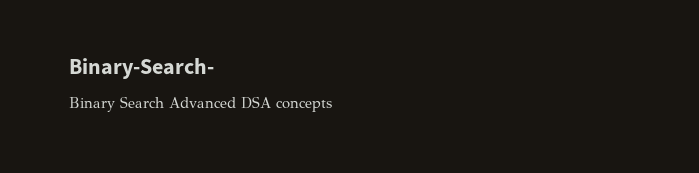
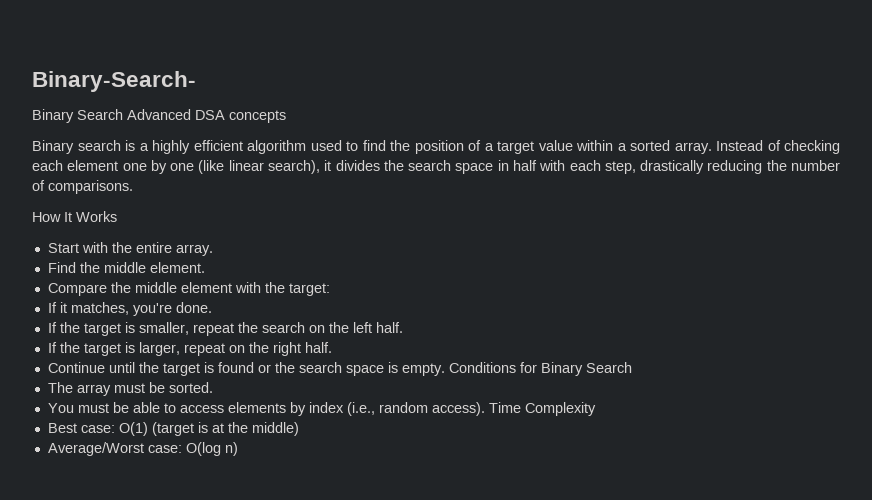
(332, 106) none -> [32,140,840,154] [32,160,841,174] [32,180,133,194] [32,211,117,222] [47,242,213,256] [47,262,205,273] [47,282,330,296] [47,302,212,316] [47,322,403,336] [47,342,332,356] [47,362,632,376] [47,382,213,396] [47,402,596,416] [47,422,299,436] [47,442,238,456] // Binary search is a highly efficient algorithm used to find the position of a target value within a sorted array. Instead of checking each element one by one (like linear search), it divides the search space in half with each step, drastically reducing the number of comparisons. // How It Works // Start with the entire array. // Find the middle element. // Compare the middle element with the target: // If it matches, you're done. // If the target is smaller, repeat the search on the left half. // If the target is larger, repeat on the right half. // Continue until the target is found or the search space is empty. Conditions for Binary Search // The array must be sorted. // You must be able to access elements by index (i.e., random access). Time Complexity // Best case: O(1) (target is at the middle) // Average/Worst case: O(log n)

